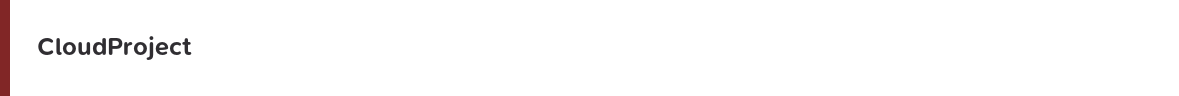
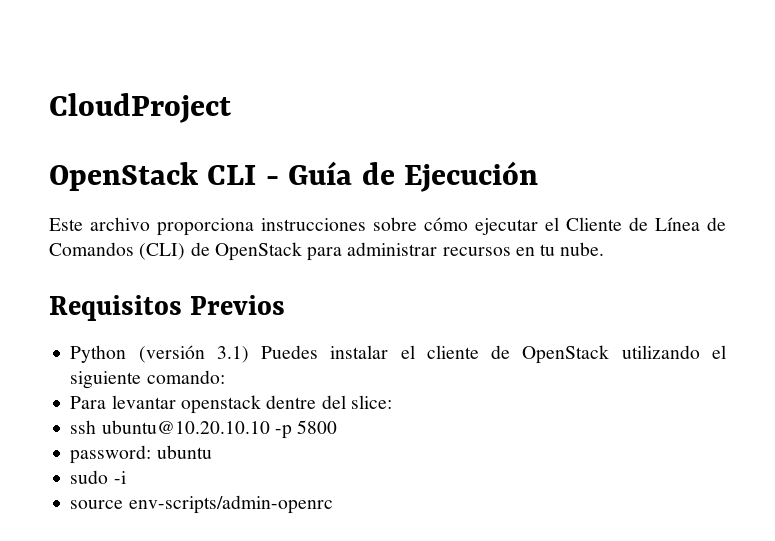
(192, 48) none -> [49,161,539,192] [49,217,726,236] [49,242,605,261] [49,295,286,321] [70,345,726,364] [70,370,225,389] [70,395,392,414] [70,420,338,439] [70,445,212,464] [70,470,126,484] [70,495,333,514] // OpenStack CLI - Guía de Ejecución // Este archivo proporciona instrucciones sobre cómo ejecutar el Cliente de Línea de Comandos (CLI) de OpenStack para administrar recursos en tu nube. // Requisitos Previos // Python (versión 3.1) Puedes instalar el cliente de OpenStack utilizando el siguiente comando: // Para levantar openstack dentre del slice: // ssh ubuntu@10.20.10.10 -p 5800 // password: ubuntu // sudo -i // source env-scripts/admin-openrc

